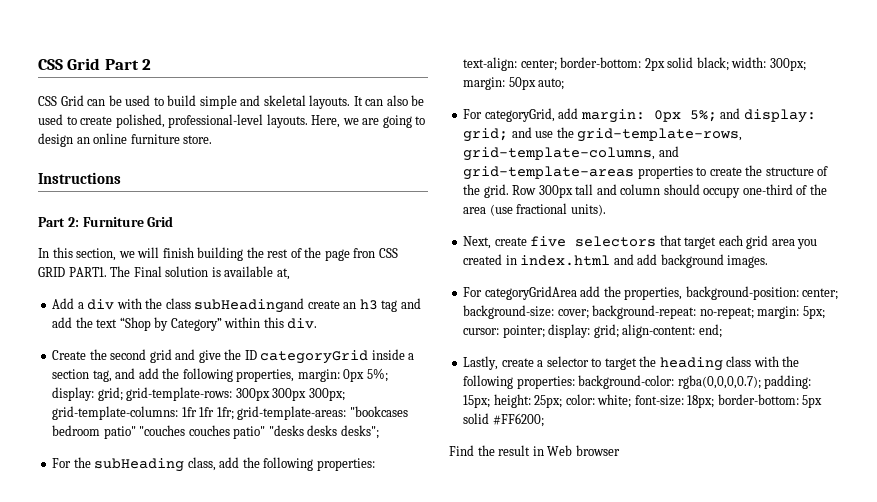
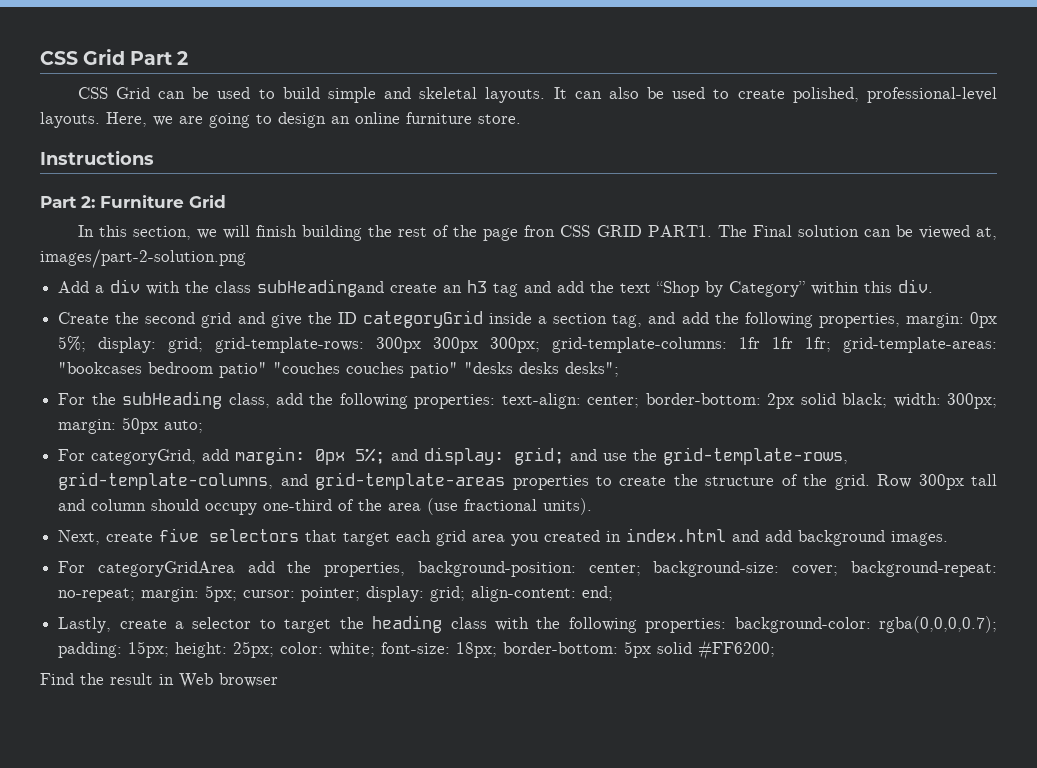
[211,266,274,277] is available -> [863,225,970,239] can be viewed
(290, 274) none -> [40,249,246,268] images/part-2-solution.png

